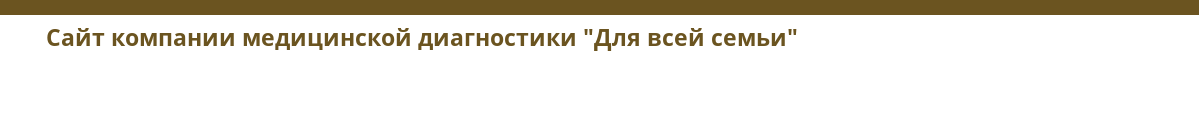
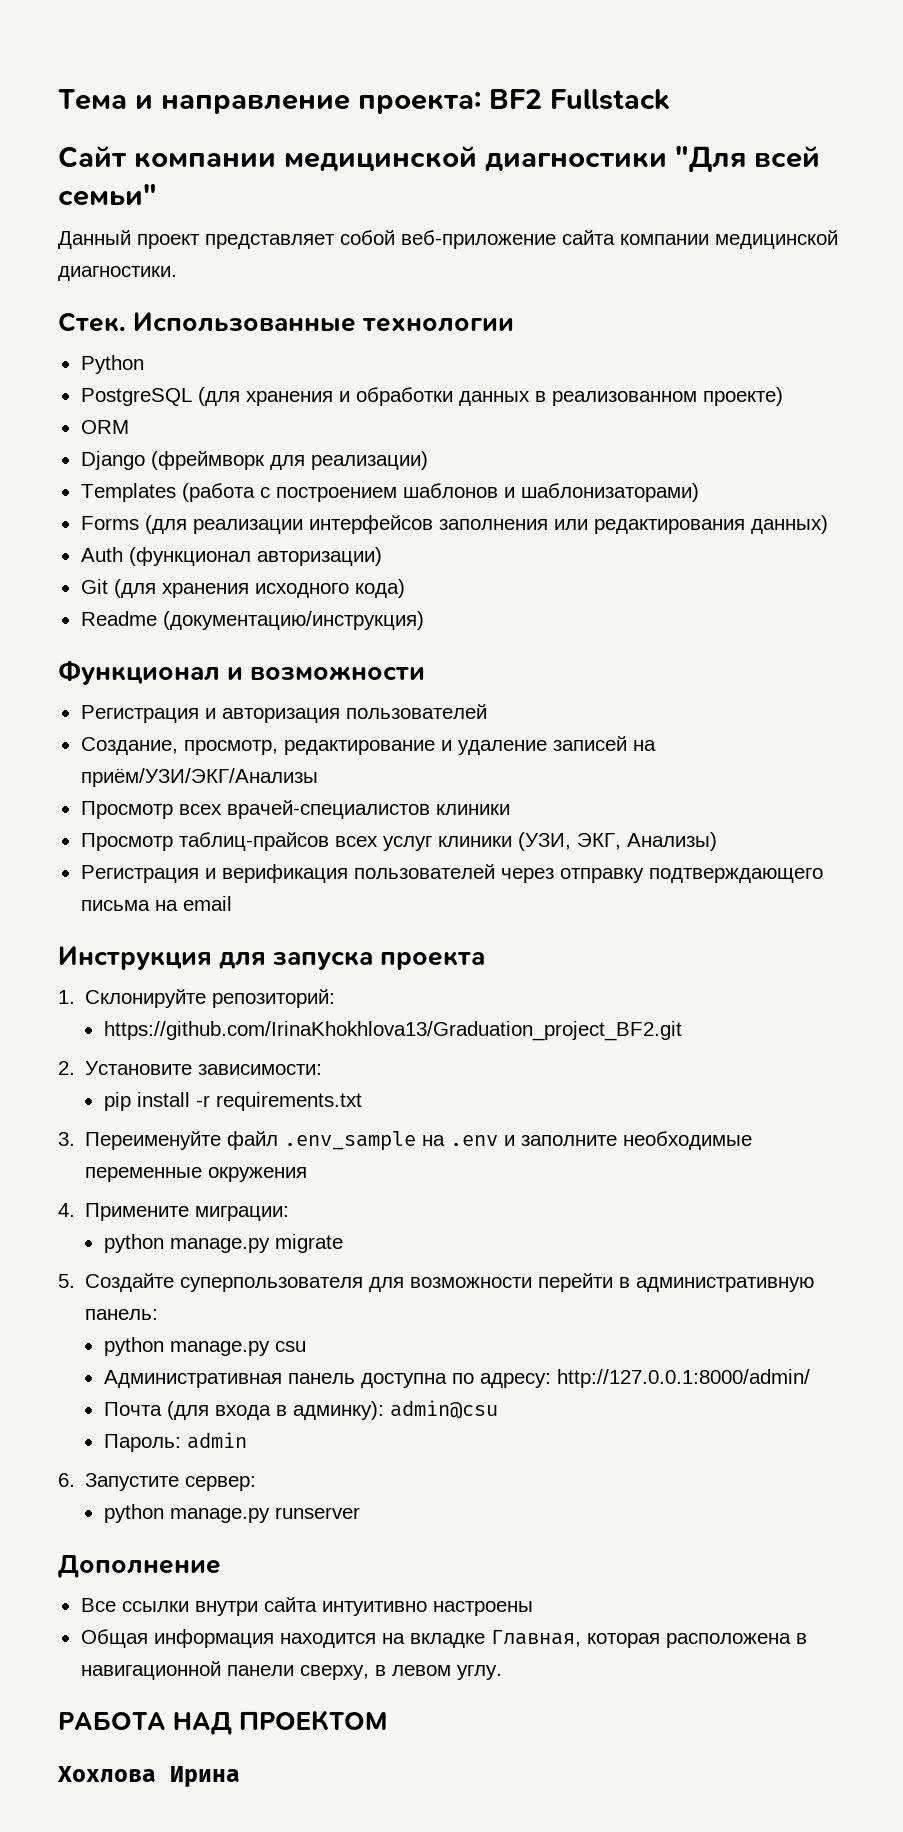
(46, 37) none -> [58,89,670,114] Тема и направление проекта: BF2 Fullstack //
(799, 37) none -> [58,230,838,249] [58,266,177,281] [58,312,515,333] [80,355,144,374] [80,387,783,406] [80,420,129,434] [80,451,428,470] [80,483,699,502] [80,515,828,534] [80,547,382,566] [80,579,405,598] [80,611,424,630] [58,660,426,685] [80,704,487,723] [80,736,656,755] [80,768,318,787] [80,800,510,819] [80,832,717,851] [80,864,823,883] [80,896,232,911] [58,946,486,970] [58,989,336,1008] [103,1021,682,1041] [58,1061,323,1075] [103,1092,362,1111] [58,1131,753,1151] [85,1167,308,1182] [58,1203,290,1221] [103,1234,343,1253] [58,1273,815,1292] [85,1309,159,1320] [103,1337,306,1356] [103,1369,810,1388] [103,1400,498,1420] [103,1432,247,1452] [58,1473,257,1491] [103,1504,360,1523] [58,1555,221,1578] [80,1597,533,1616] [80,1629,807,1648] [80,1661,502,1680] [58,1710,388,1735] [58,1766,240,1787] // Данный проект представляет собой веб-приложение сайта компании медицинской диагностики. // Стек. Использованные технологии // Python // PostgreSQL (для хранения и обработки данных в реализованном проекте) // ORM // Django (фреймворк для реализации) // Templates (работа с построением шаблонов и шаблонизаторами) // Forms (для реализации интерфейсов заполнения или редактирования данных) // Auth (функционал авторизации) // Git (для хранения исходного кода) // Readme (документацию/инструкция) // Функционал и возможности // Регистрация и авторизация пользователей // Создание, просмотр, редактирование и удаление записей на приём/УЗИ/ЭКГ/Анализы // Просмотр всех врачей-специалистов клиники // Просмотр таблиц-прайсов всех услуг клиники (УЗИ, ЭКГ, Анализы) // Регистрация и верификация пользователей через отправку подтверждающего письма на email // Инструкция для запуска проекта // 1. Склонируйте репозиторий: // https://github.com/IrinaKhokhlova13/Graduation_project_BF2.git // 2. Установите зависимости: // pip install -r requirements.txt // 3. Переименуйте файл .env_sample на .env и заполните необходимые переменные окружения // 4. Примените миграции: // python manage.py migrate // 5. Создайте суперпользователя для возможности перейти в административную панель: // python manage.py csu // Административная панель доступна по адресу: http://127.0.0.1:8000/admin/ // Почта (для входа в админку): admin@csu // Пароль: admin // 6. Запустите сервер: // python manage.py runserver // Дополнение // Все ссылки внутри сайта интуитивно настроены // Общая информация находится на вкладке Главная, которая расположена в навигационной панели сверху, в левом углу. // РАБОТА НАД ПРОЕКТОМ // Хохлова Ирина

